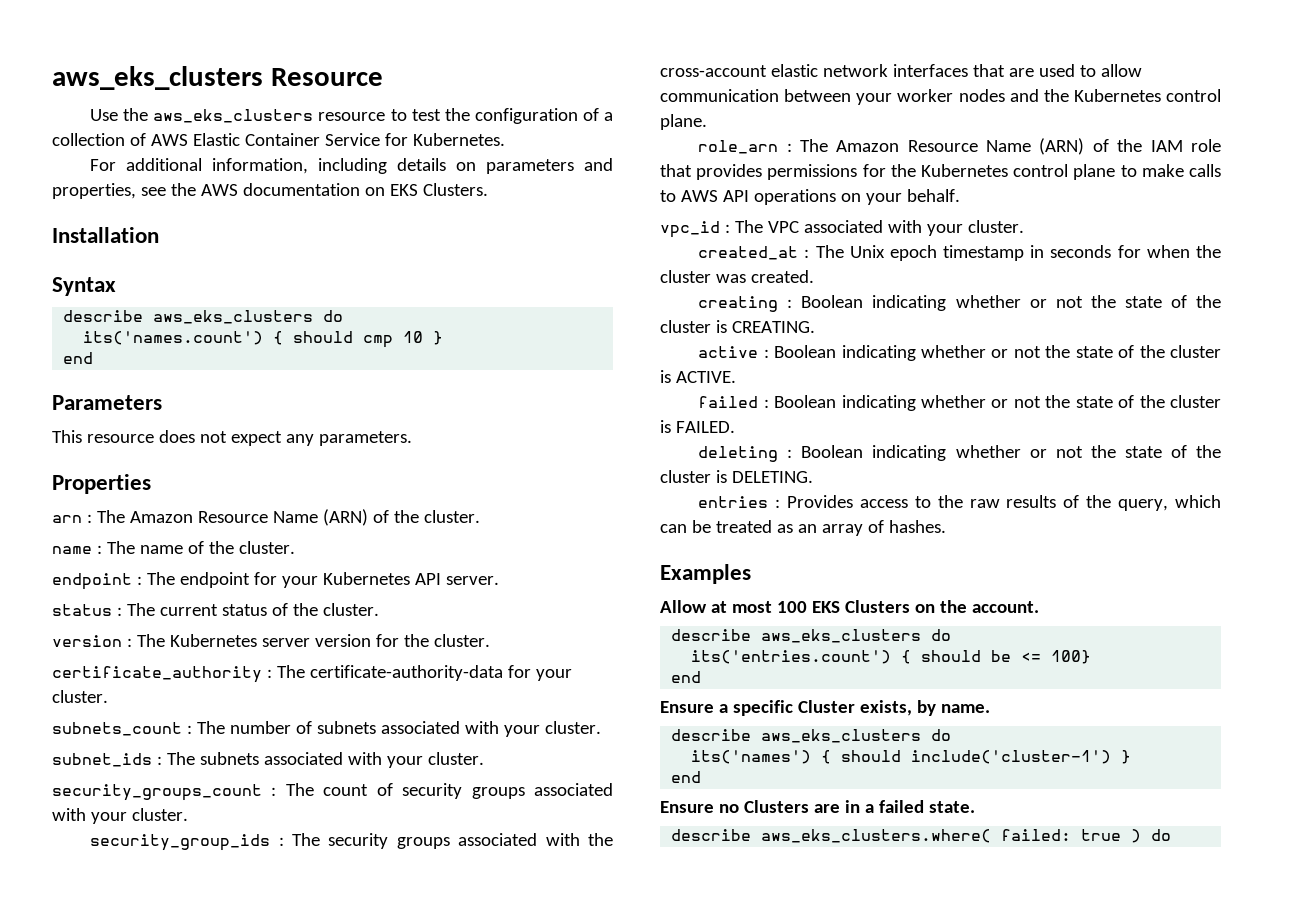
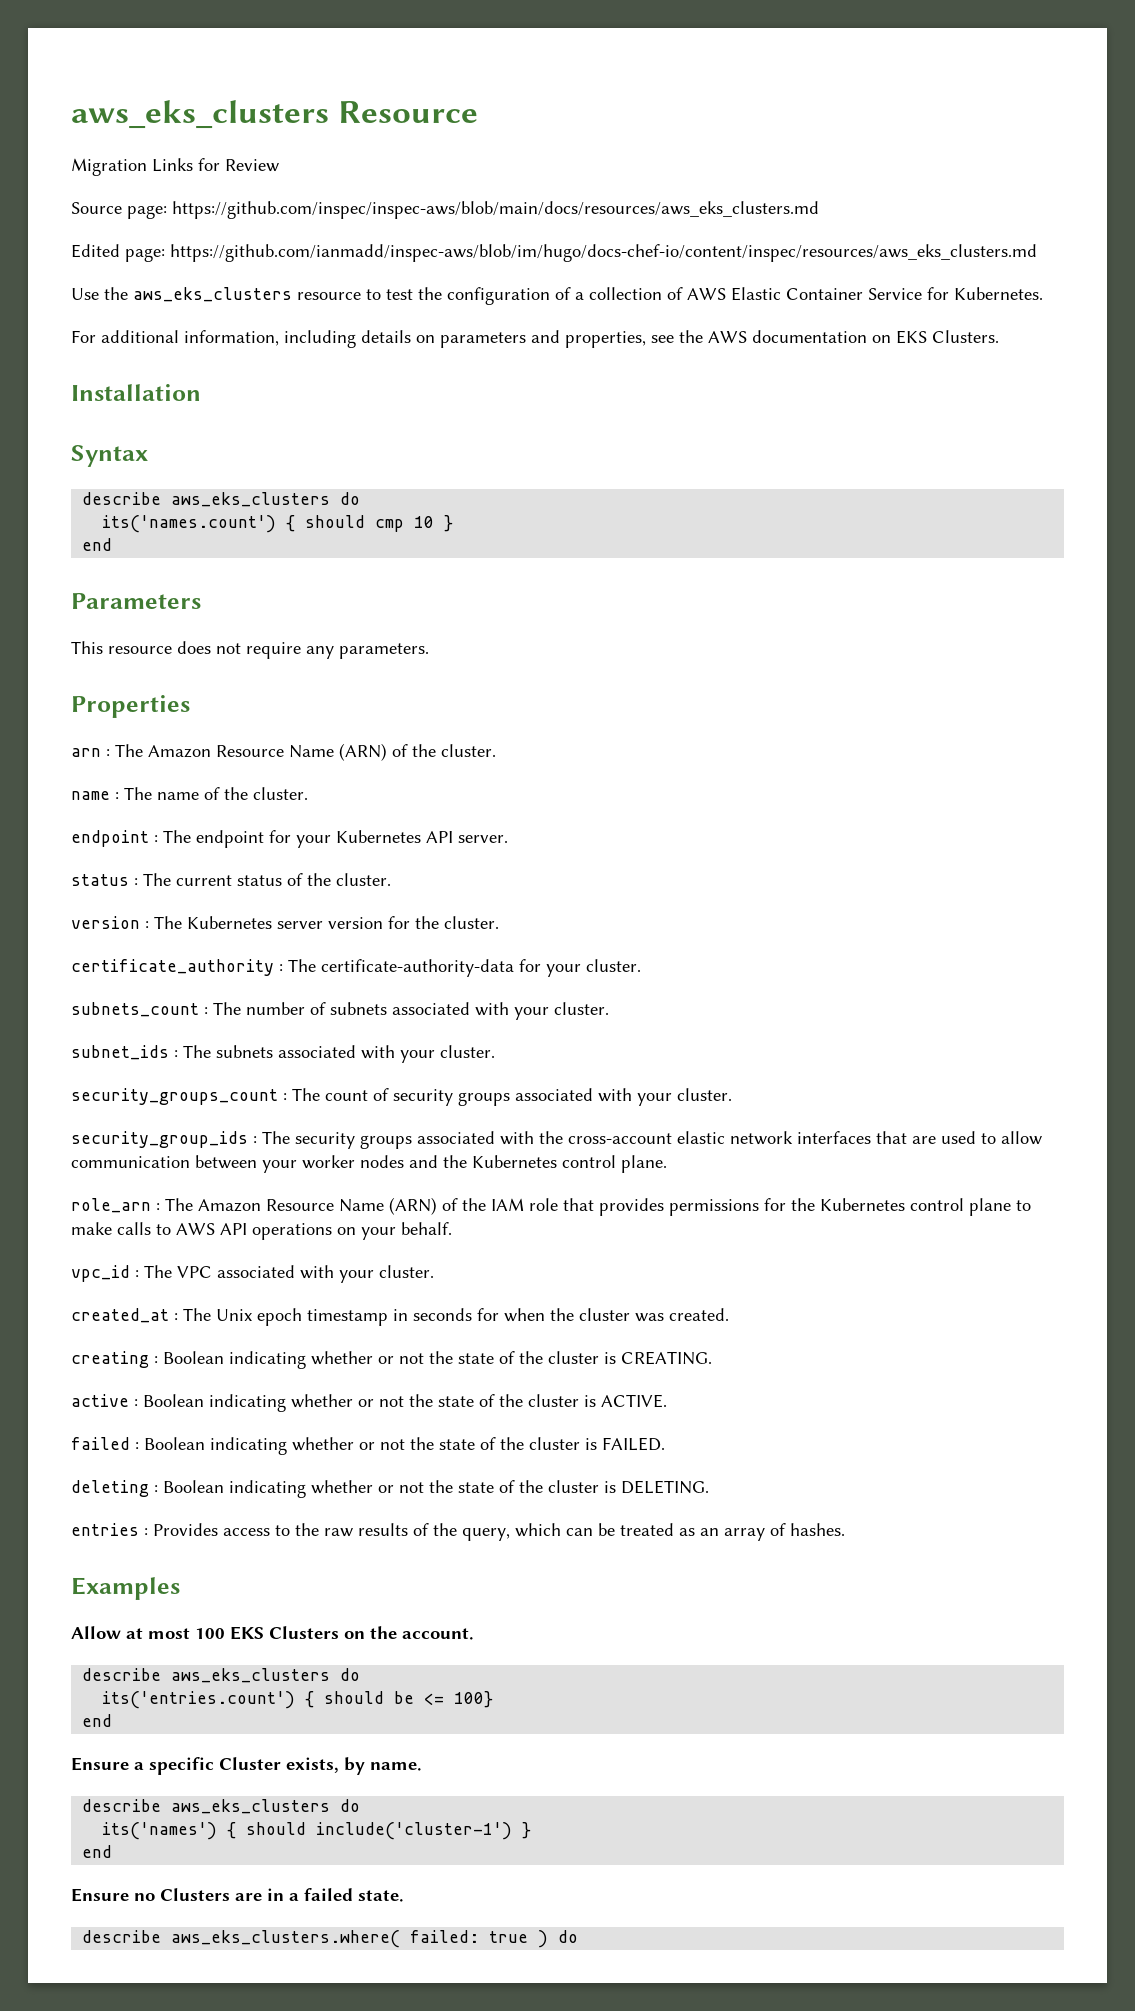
(383, 77) none -> [71,158,279,176] [71,201,819,219] [71,244,1037,262] // Migration Links for Review // Source page: https://github.com/inspec/inspec-aws/blob/main/docs/resources/aws_eks_clusters.md // Edited page: https://github.com/ianmadd/inspec-aws/blob/im/hugo/docs-chef-io/content/inspec/resources/aws_eks_clusters.md
[230,431,282,446] expect -> [246,642,301,659] require

